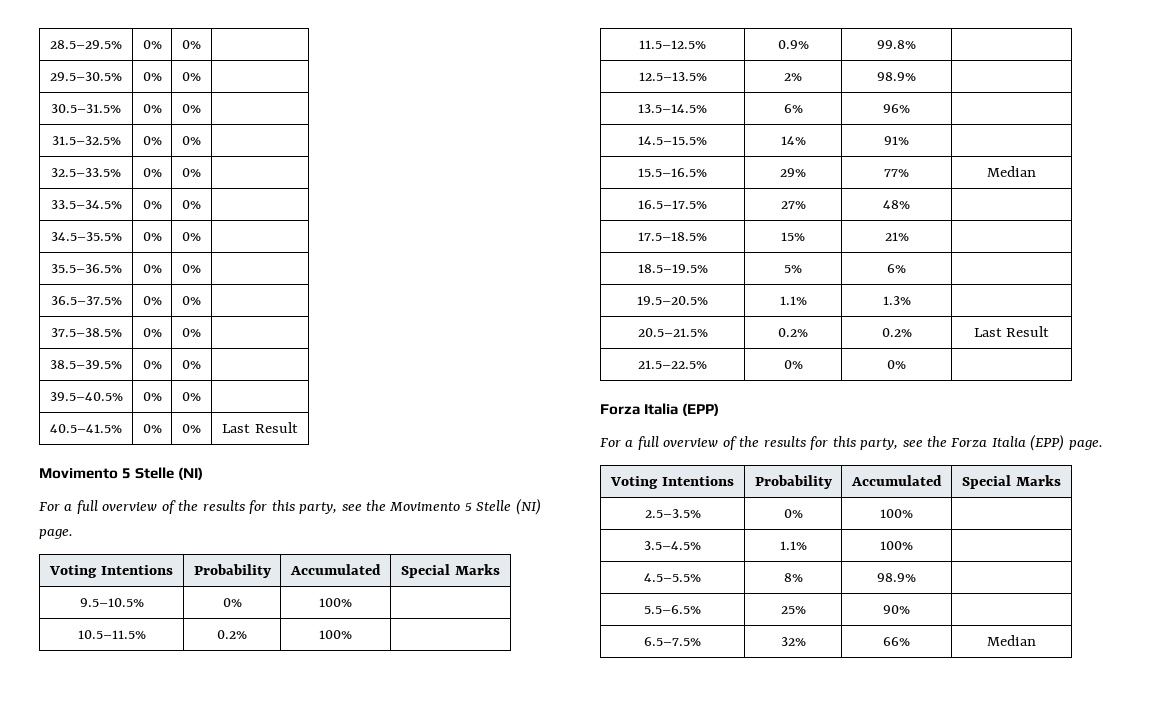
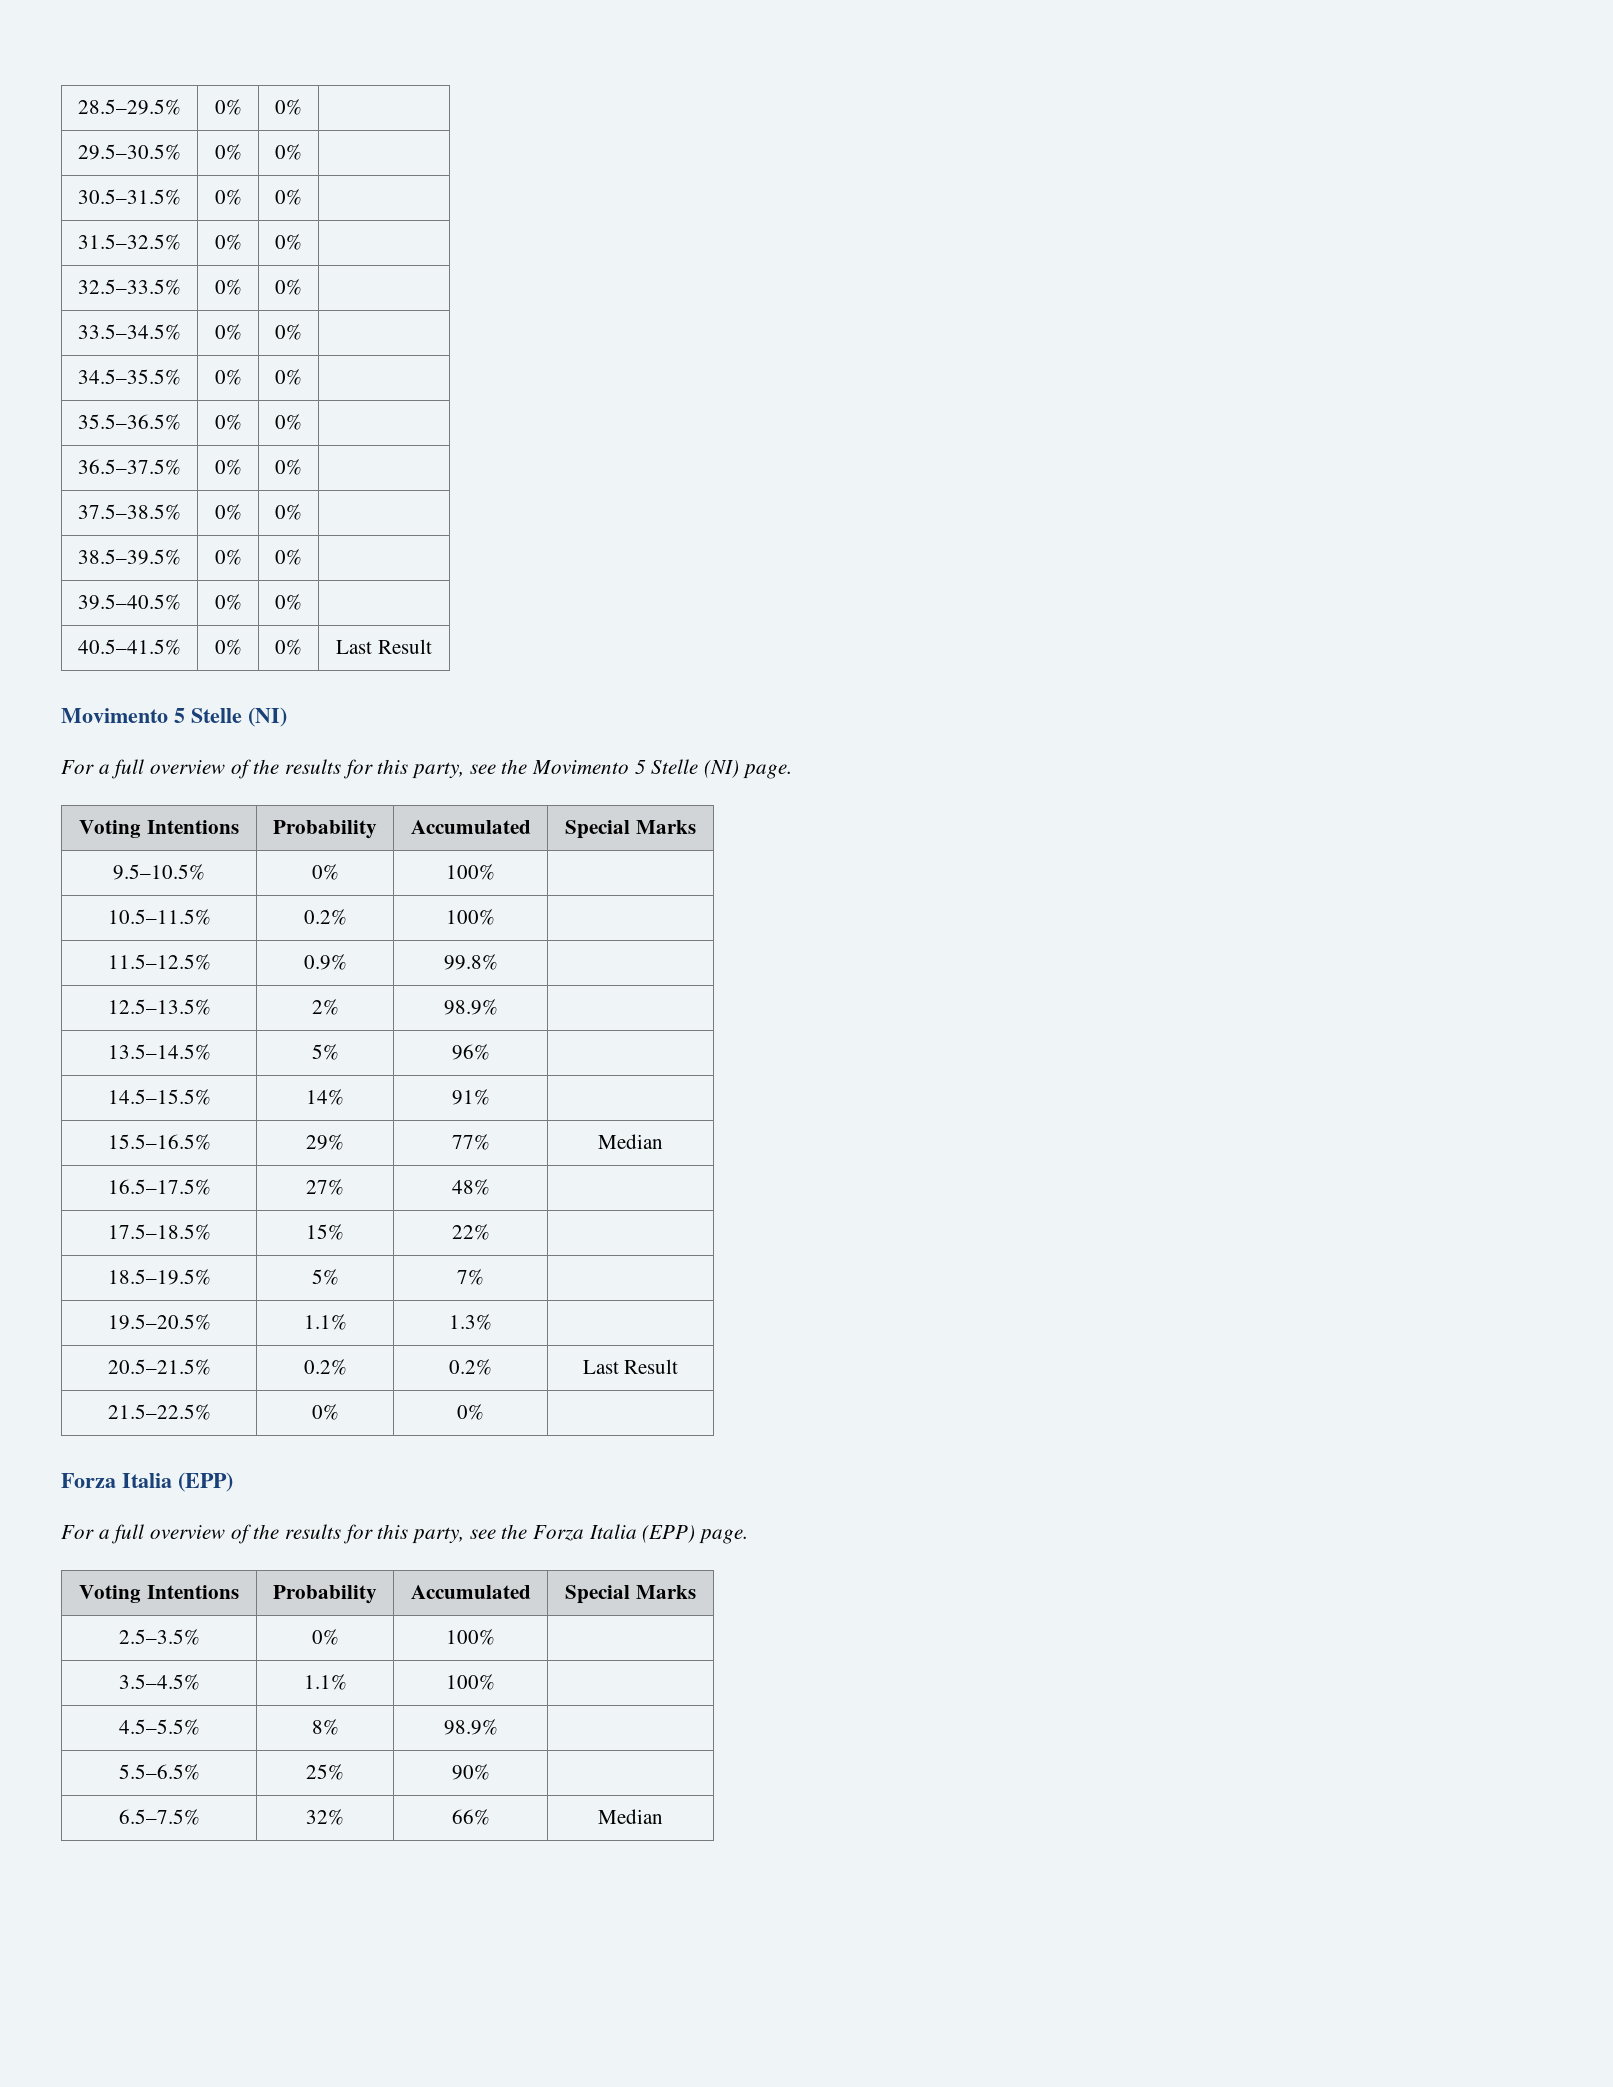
[783,104,803,113] 6% -> [311,1044,339,1060] 5%
[884,232,909,241] 21% -> [451,1224,490,1240] 22%
[887,264,906,273] 6% -> [457,1269,484,1285] 7%

